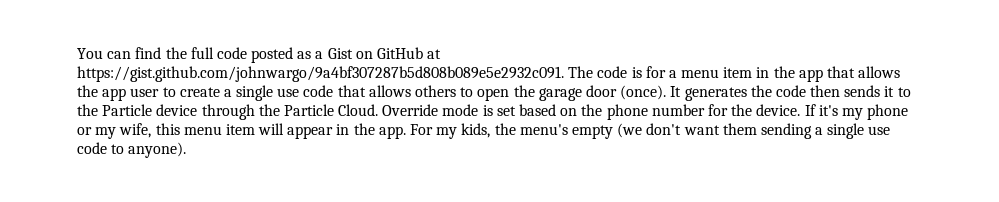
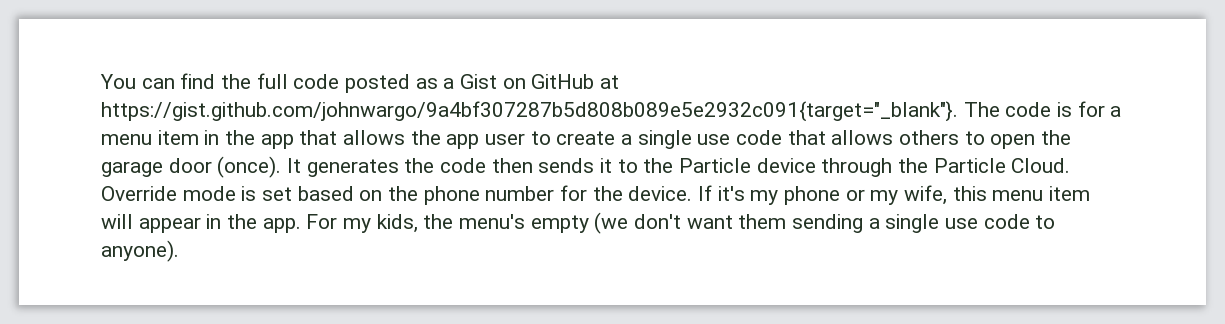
[77,66,564,82] https://gist.github.com/johnwargo/9a4bf307287b5d808b089e5e2932c091. -> [101,101,958,122] https://gist.github.com/johnwargo/9a4bf307287b5d808b089e5e2932c091{target="_blank"}.

